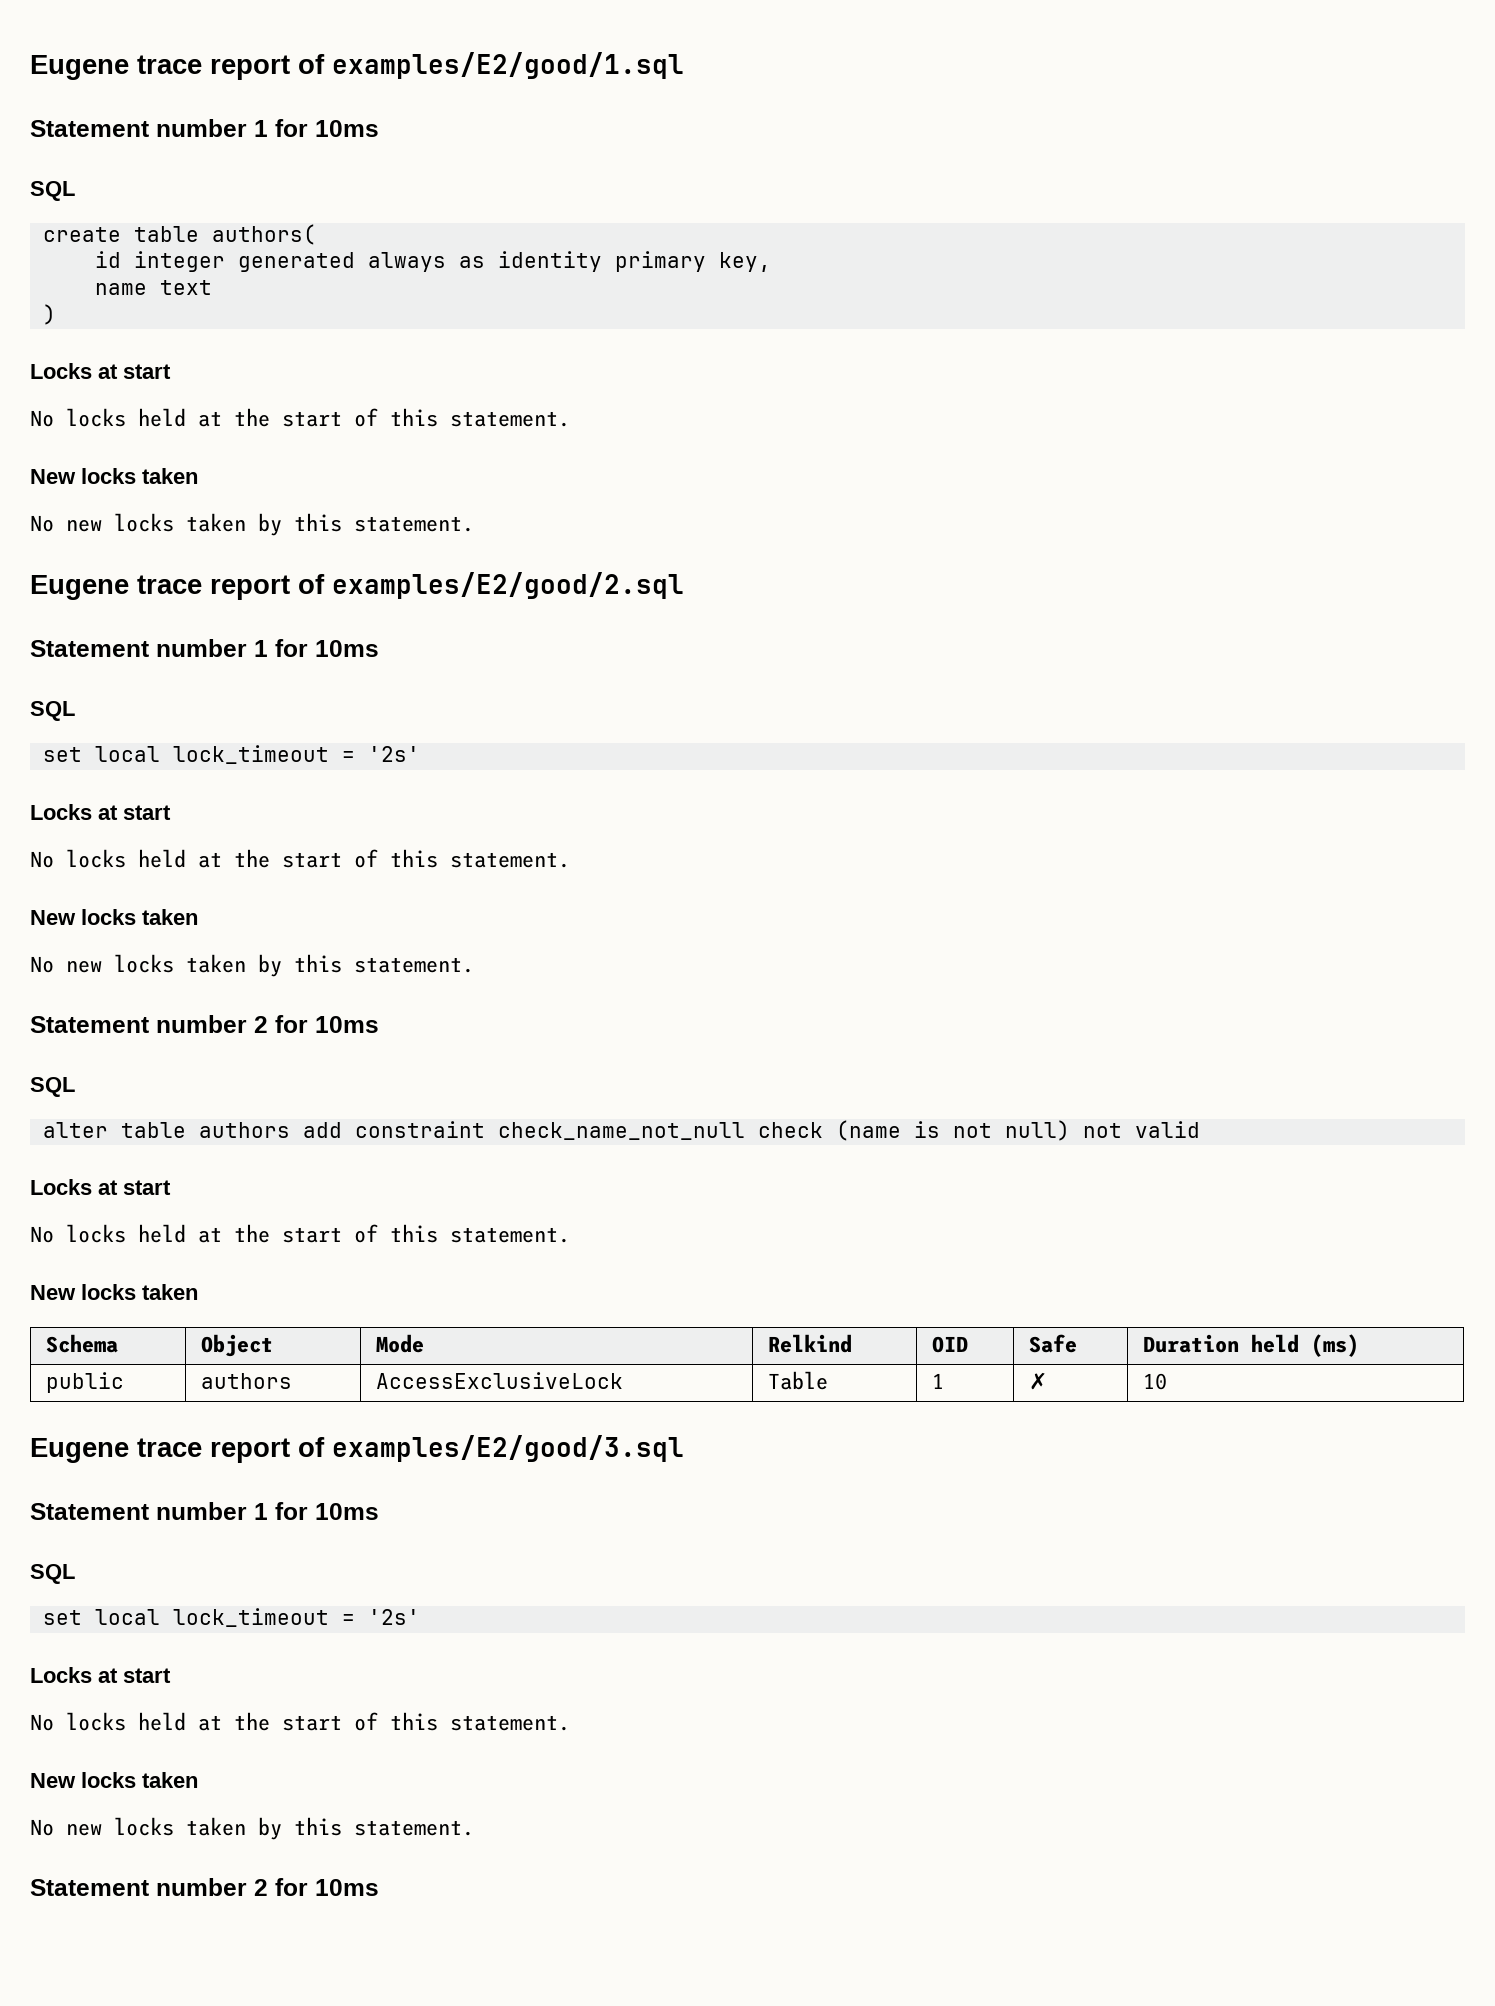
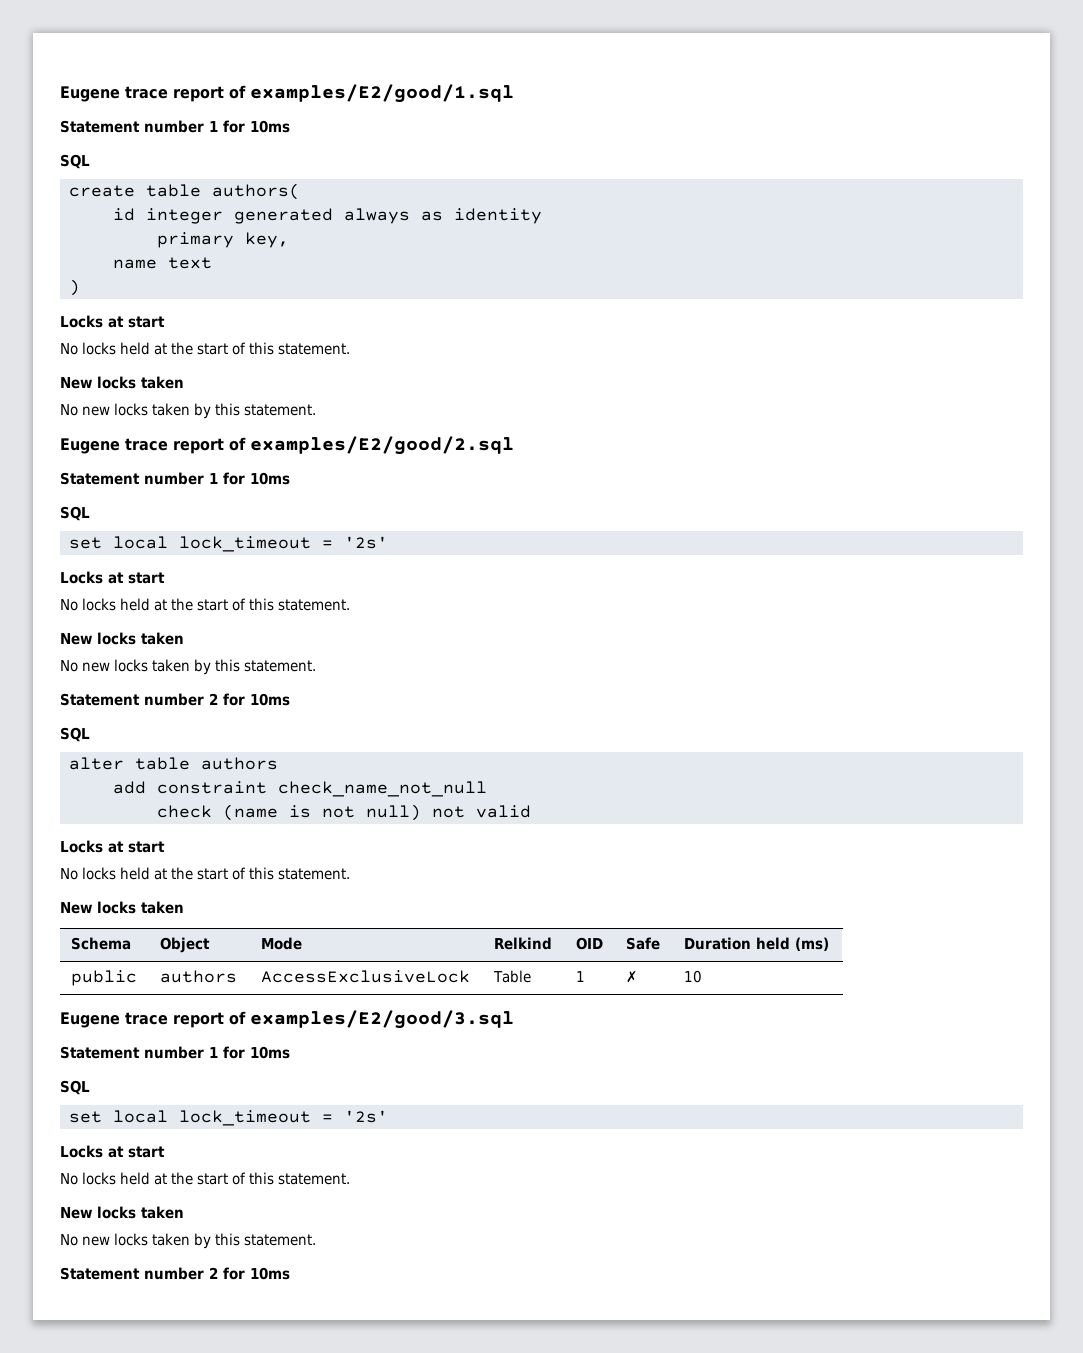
(602, 261) none -> (542, 216) //
(290, 1130) none -> (278, 763) //
(745, 1131) none -> (487, 789) //

